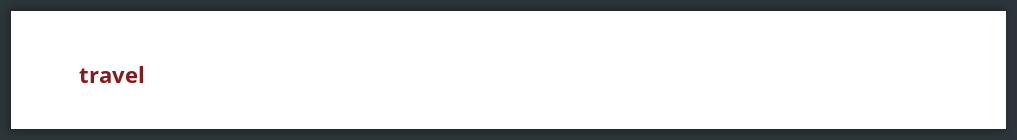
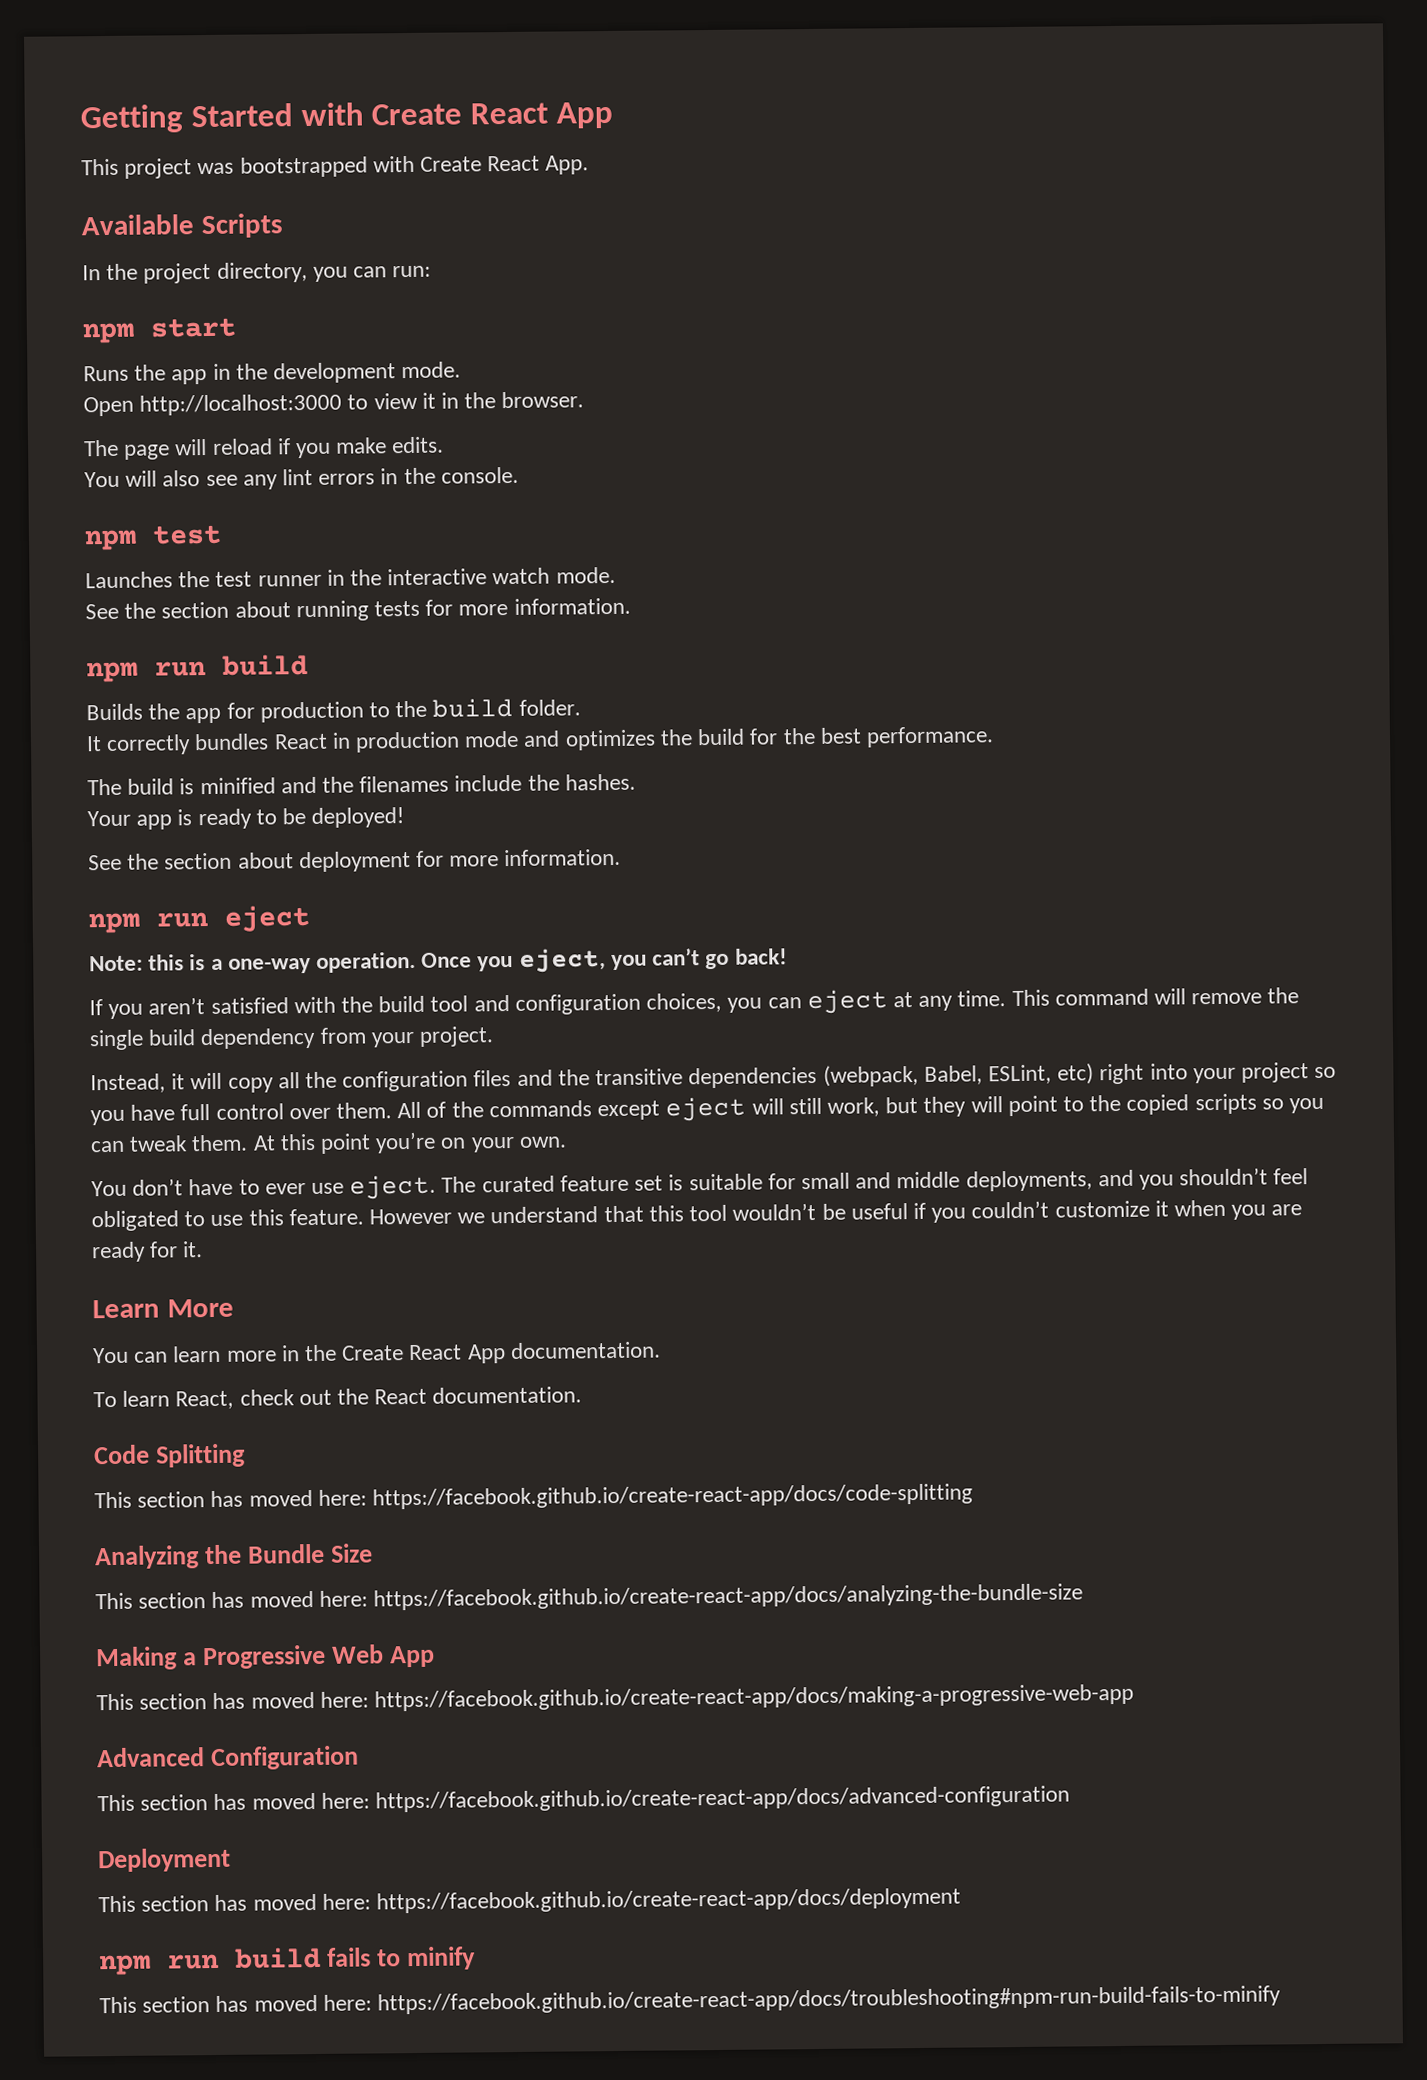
[79,66,145,83] travel -> [80,101,613,134] [81,155,590,179] [81,213,283,239] [82,262,432,284] [82,317,236,344] [83,361,462,385] [83,391,585,417] [84,436,445,460] [84,466,519,490] [84,524,222,551] [85,566,616,589] [85,597,631,622] [86,654,308,683] [86,697,581,724] [86,726,994,756] [87,773,636,796] [87,807,405,830] [88,848,622,873] [88,905,310,934] [89,948,787,974] [89,987,1300,1020] [89,1026,495,1051] [90,1062,1337,1094] [90,1093,1325,1126] [90,1131,567,1154] [91,1167,1309,1200] [91,1199,1303,1232] [91,1241,204,1263] [92,1298,234,1319] [93,1341,661,1364] [93,1386,583,1410] [94,1443,247,1468] [94,1483,974,1510] [95,1543,374,1570] [95,1583,1084,1611] [96,1644,436,1671] [96,1683,1135,1712] [97,1745,360,1771] [97,1785,1071,1813] [98,1847,231,1873] [98,1887,962,1914] [99,1946,477,1976] [99,1985,1282,2015] Getting Started with Create React App // This project was bootstrapped with Create React App. // Available Scripts // In the project directory, you can run: // npm start // Runs the app in the development mode. // Open http://localhost:3000 to view it in the browser. // The page will reload if you make edits. // You will also see any lint errors in the console. // npm test // Launches the test runner in the interactive watch mode. // See the section about running tests for more information. // npm run build // Builds the app for production to the build folder. // It correctly bundles React in production mode and optimizes the build for the best performance. // The build is minified and the filenames include the hashes. // Your app is ready to be deployed! // See the section about deployment for more information. // npm run eject // Note: this is a one-way operation. Once you eject, you can’t go back! // If you aren’t satisfied with the build tool and configuration choices, you can eject at any time. This command will remove the single build dependency from your project. // Instead, it will copy all the configuration files and the transitive dependencies (webpack, Babel, ESLint, etc) right into your project so you have full control over them. All of the commands except eject will still work, but they will point to the copied scripts so you can tweak them. At this point you’re on your own. // You don’t have to ever use eject. The curated feature set is suitable for small and middle deployments, and you shouldn’t feel obligated to use this feature. However we understand that this tool wouldn’t be useful if you couldn’t customize it when you are ready for it. // Learn More // You can learn more in the Create React App documentation. // To learn React, check out the React documentation. // Code Splitting // This section has moved here: https://facebook.github.io/create-react-app/docs/code-splitting // Analyzing the Bundle Size // This section has moved here: https://facebook.github.io/create-react-app/docs/analyzing-the-bundle-size // Making a Progressive Web App // This section has moved here: https://facebook.github.io/create-react-app/docs/making-a-progressive-web-app // Advanced Configuration // This section has moved here: https://facebook.github.io/create-react-app/docs/advanced-configuration // Deployment // This section has moved here: https://facebook.github.io/create-react-app/docs/deployment // npm run build fails to minify // This section has moved here: https://facebook.github.io/create-react-app/docs/troubleshooting#npm-run-build-fails-to-minify

